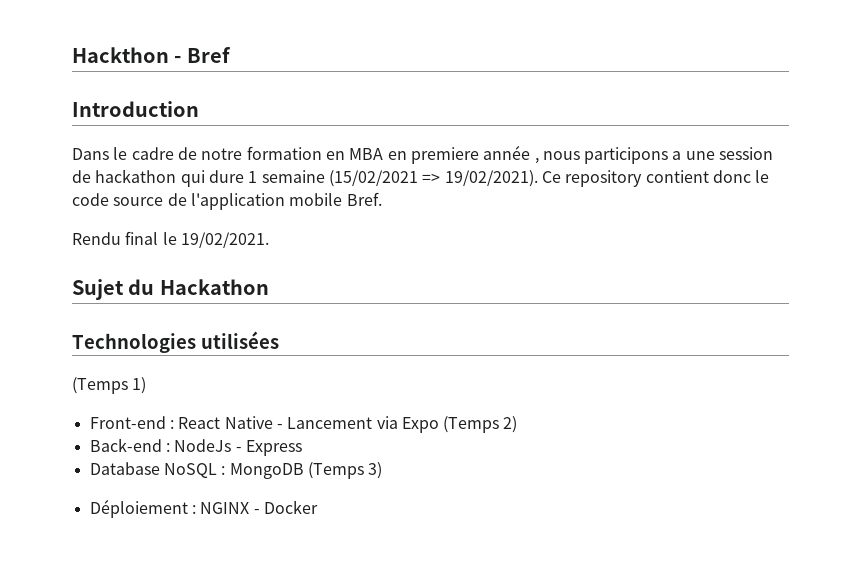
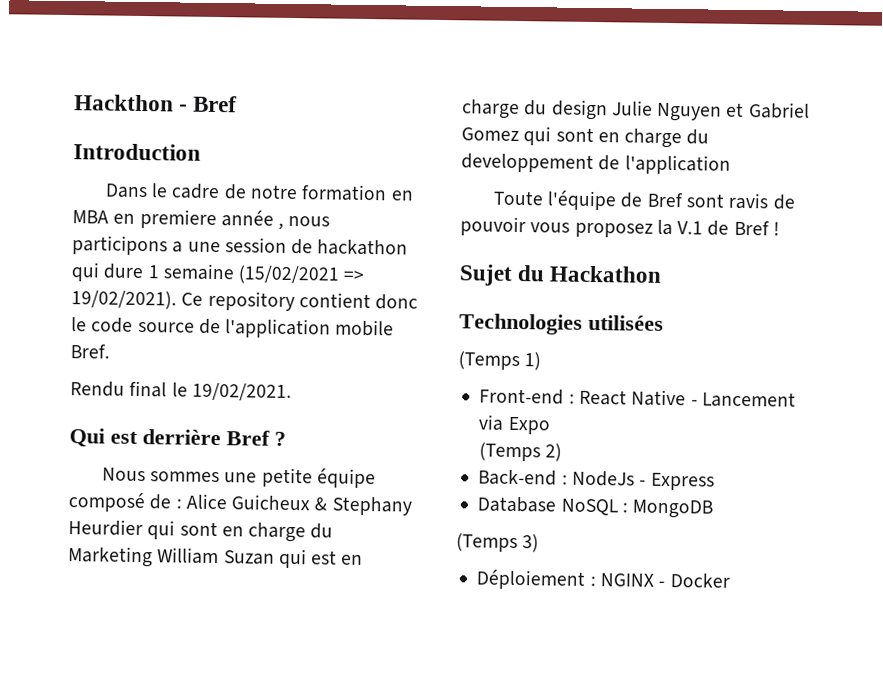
(269, 240) none -> [69,428,286,448] [101,467,376,489] [68,492,412,516] [68,519,334,543] [68,546,364,569] [461,99,810,122] [461,126,710,149] [461,153,731,175] [492,190,795,211] [460,216,780,238] // Qui est derrière Bref ? // Nous sommes une petite équipe composé de : Alice Guicheux & Stephany Heurdier qui sont en charge du Marketing William Suzan qui est en charge du design Julie Nguyen et Gabriel Gomez qui sont en charge du developpement de l'application // Toute l'équipe de Bref sont ravis de pouvoir vous proposez la V.1 de Bref !
(439, 425) none -> (551, 425) //
(304, 471) none -> (714, 509) //

